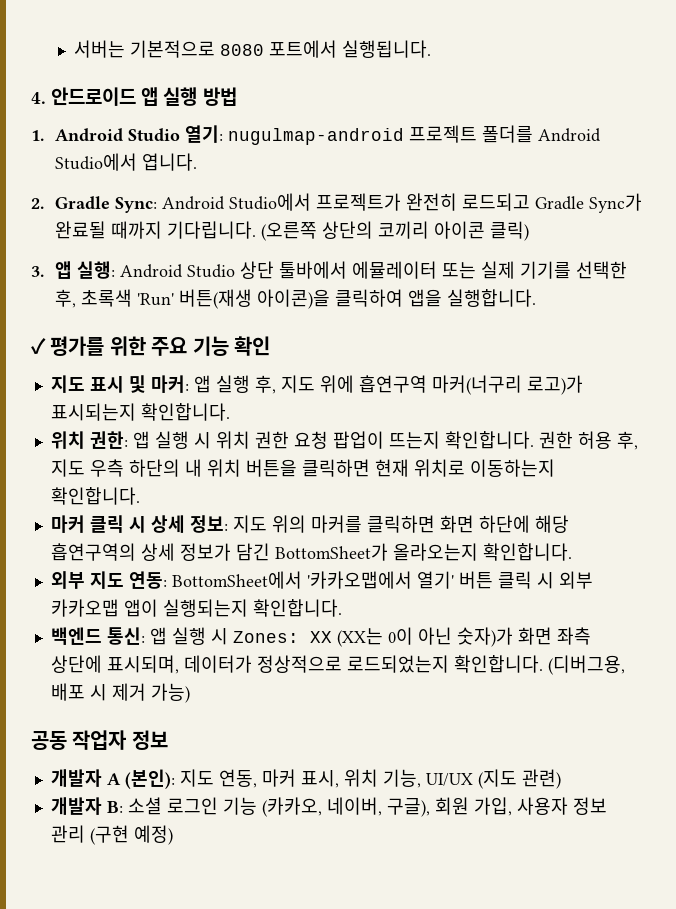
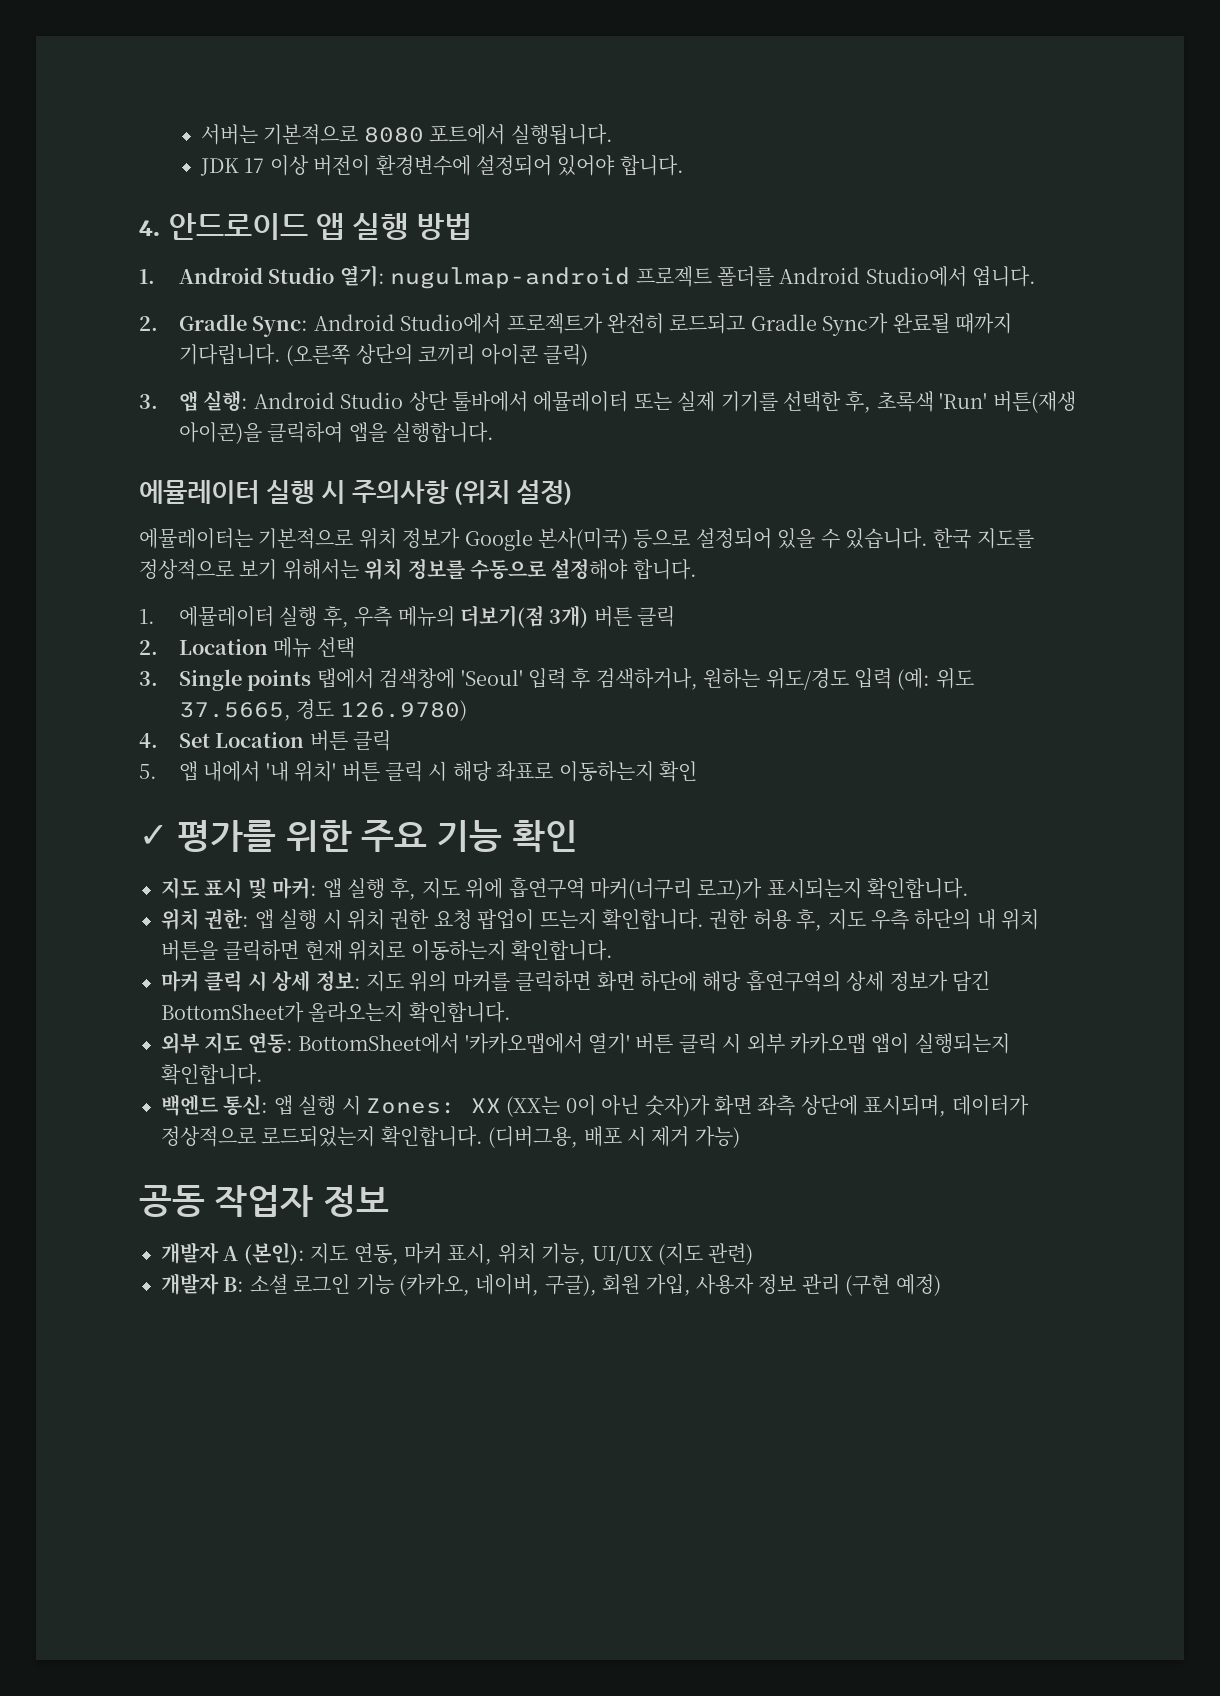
(432, 49) none -> [199,155,684,176] // JDK 17 이상 버전이 환경변수에 설정되어 있어야 합니다.
(536, 298) none -> [139,480,572,506] [139,528,1034,551] [139,558,697,580] [139,605,676,628] [139,637,355,658] [139,668,974,691] [178,699,467,721] [139,730,392,751] [139,761,697,782] // 에뮬레이터 실행 시 주의사항 (위치 설정) // 에뮬레이터는 기본적으로 위치 정보가 Google 본사(미국) 등으로 설정되어 있을 수 있습니다. 한국 지도를 정상적으로 보기 위해서는 위치 정보를 수동으로 설정해야 합니다. // 1. 에뮬레이터 실행 후, 우측 메뉴의 더보기(점 3개) 버튼 클릭 // 2. Location 메뉴 선택 // 3. Single points 탭에서 검색창에 'Seoul' 입력 후 검색하거나, 원하는 위도/경도 입력 (예: 위도 37.5665, 경도 126.9780) // 4. Set Location 버튼 클릭 // 5. 앱 내에서 '내 위치' 버튼 클릭 시 해당 좌표로 이동하는지 확인

